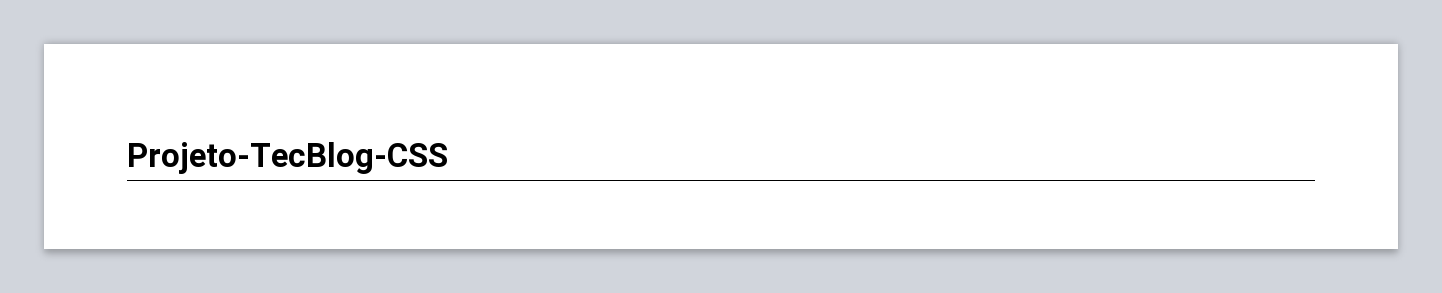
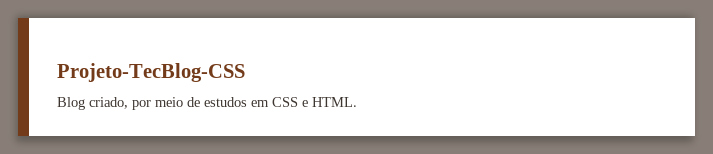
(448, 158) none -> [57,97,357,110] // Blog criado, por meio de estudos em CSS e HTML.

